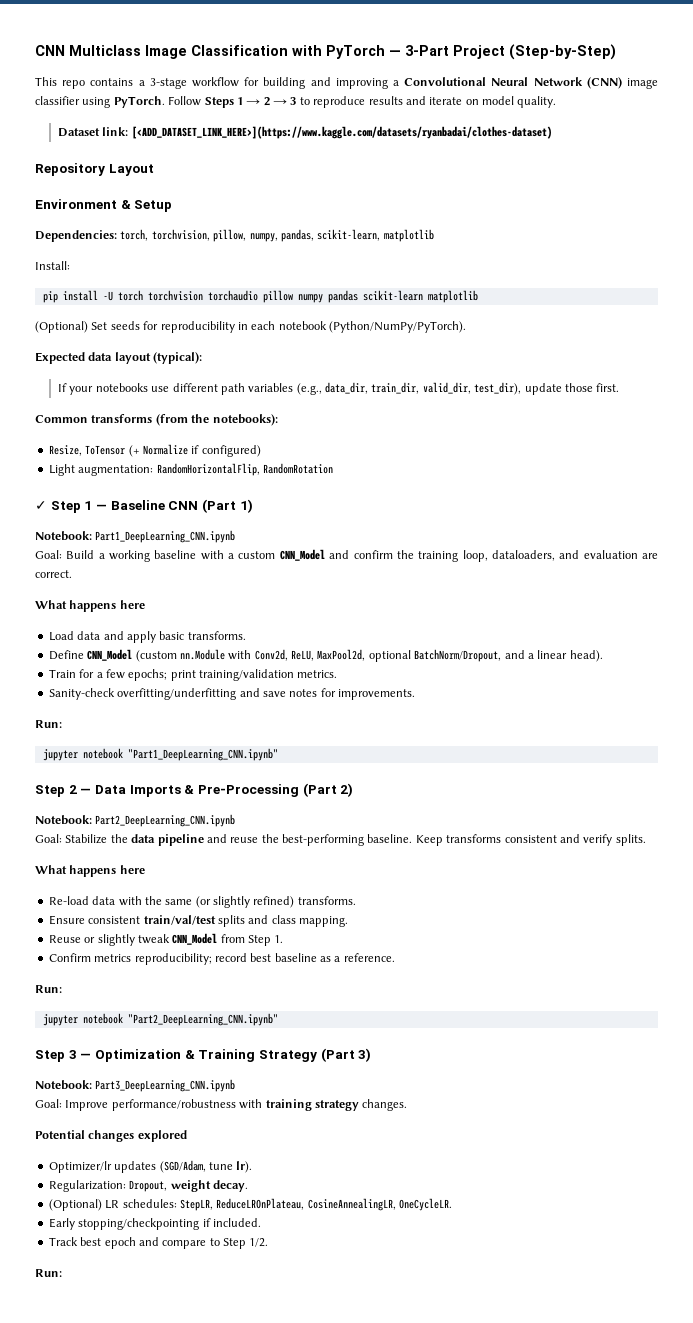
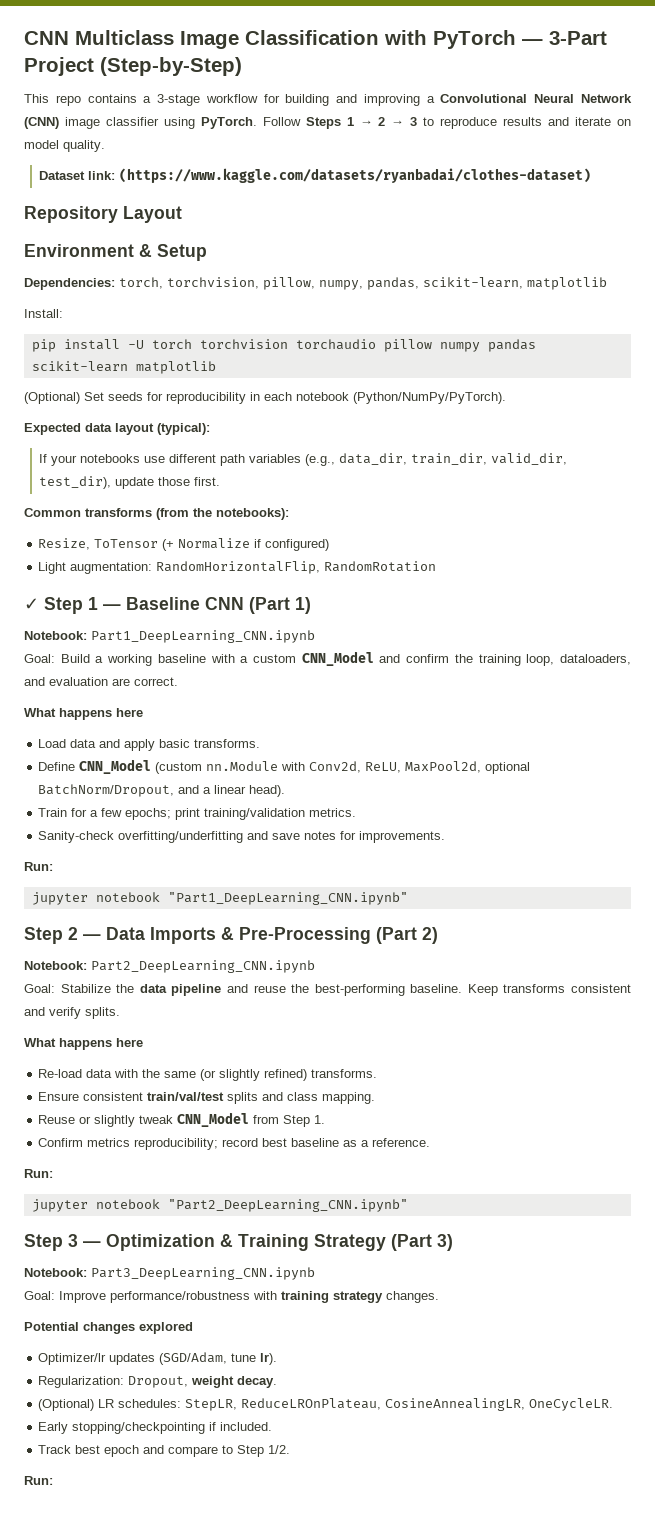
[131,126,552,139] [<ADD_DATASET_LINK_HERE>](https://www.kaggle.com/datasets/ryanbadai/clothes-dataset) -> [119,168,592,183] (https://www.kaggle.com/datasets/ryanbadai/clothes-dataset)

